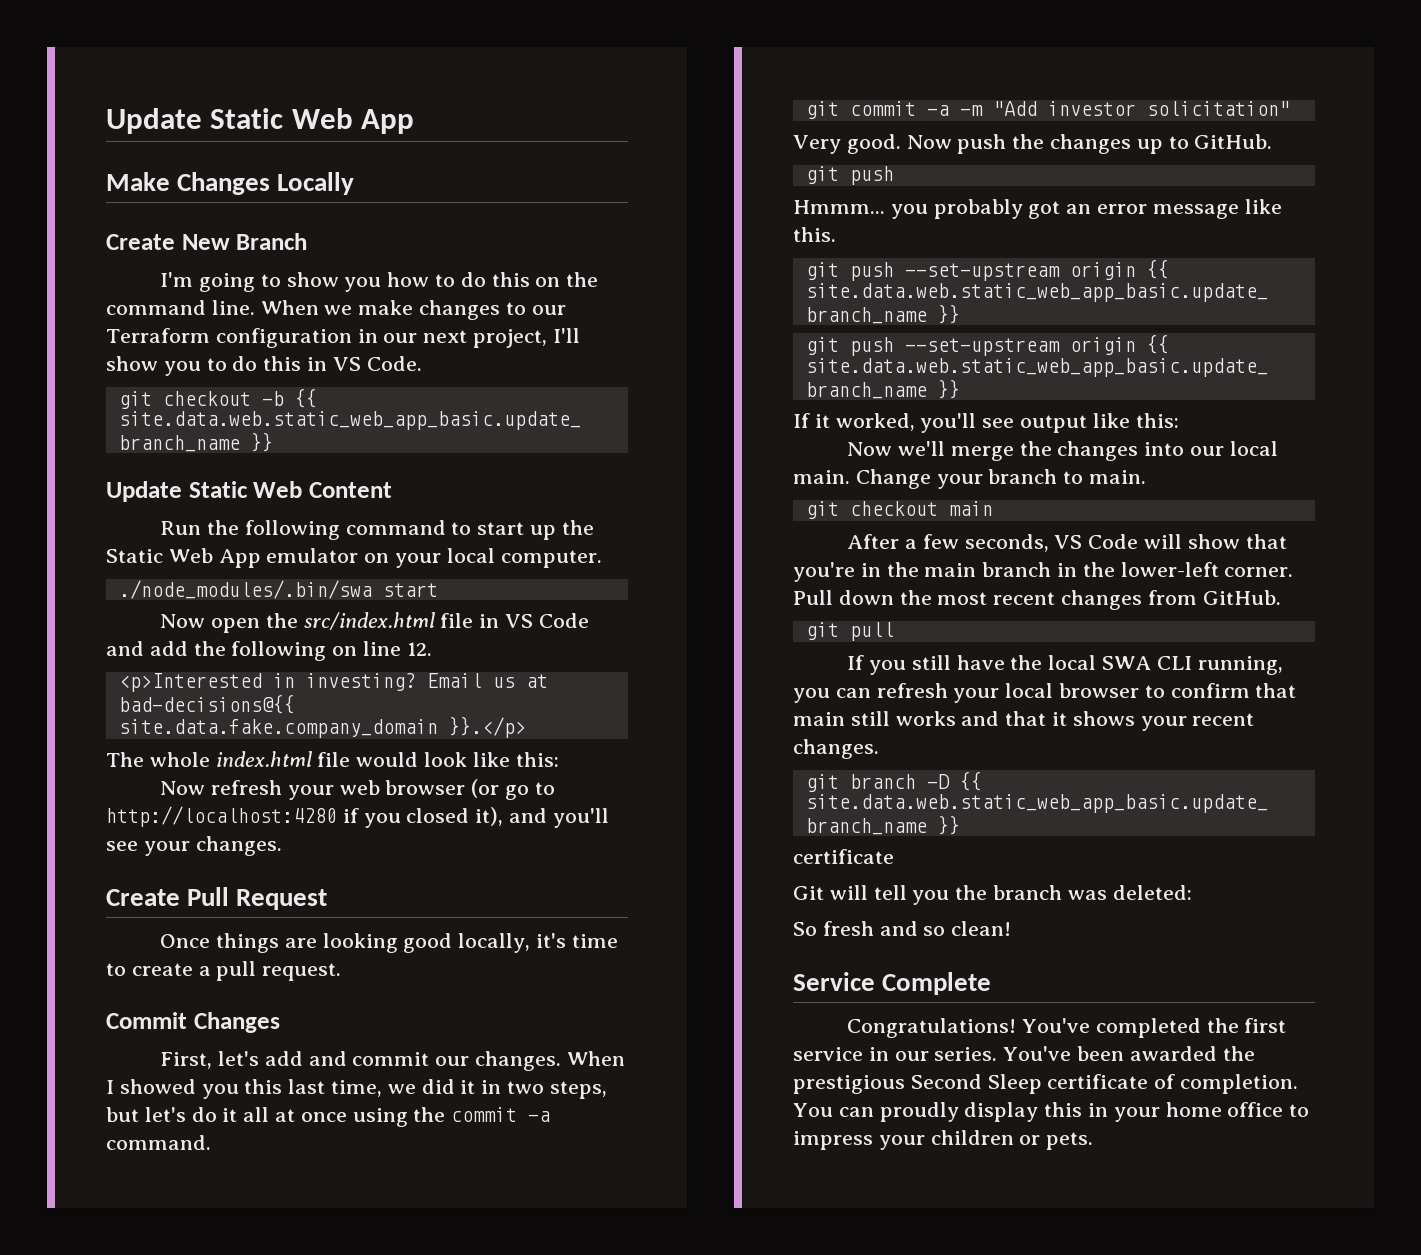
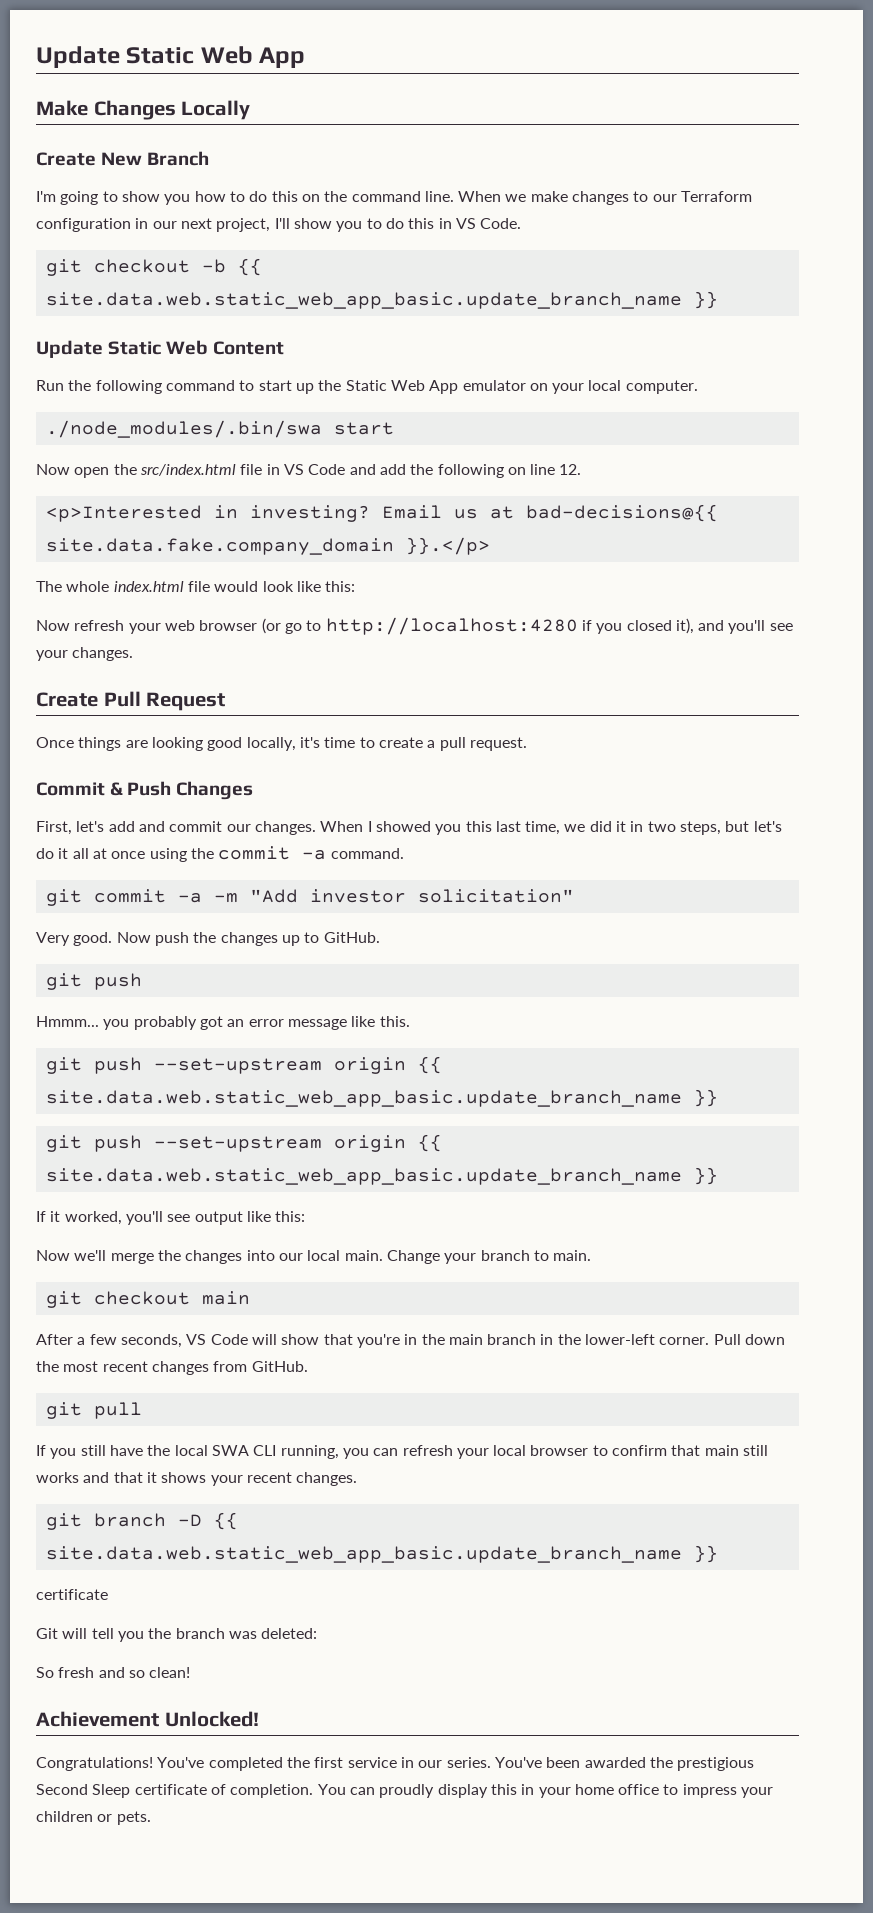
(187, 1020) none -> [110,781,172,796] & Push
[793,972,992,995] Service Complete -> [36,1711,259,1727] Achievement Unlocked!

